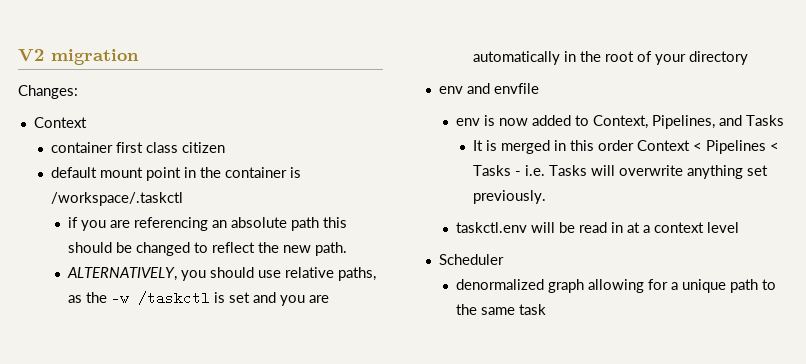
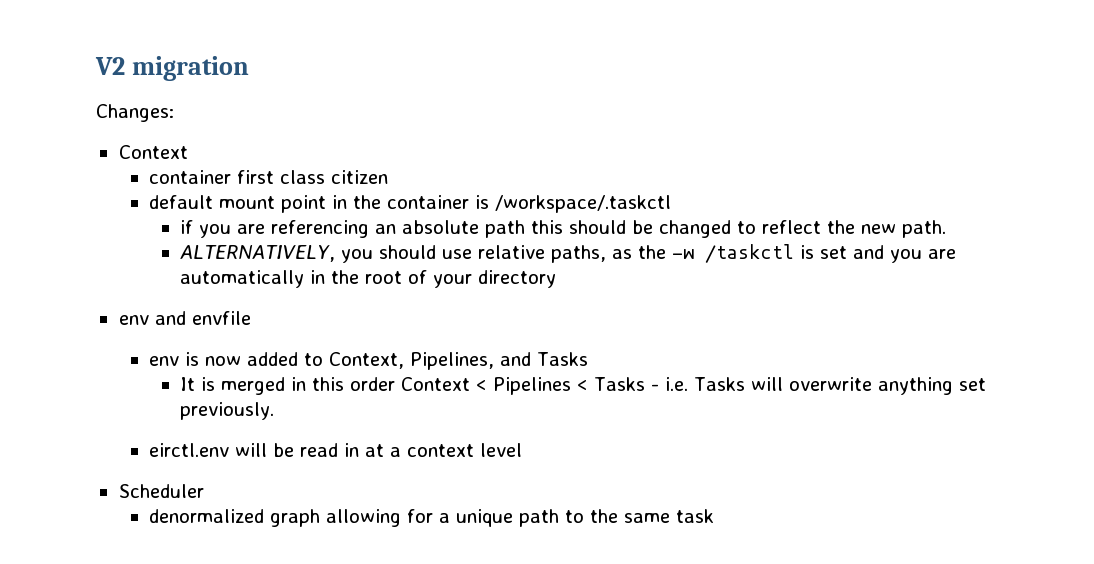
[456,222,528,233] taskctl.env -> [149,443,230,457] eirctl.env

